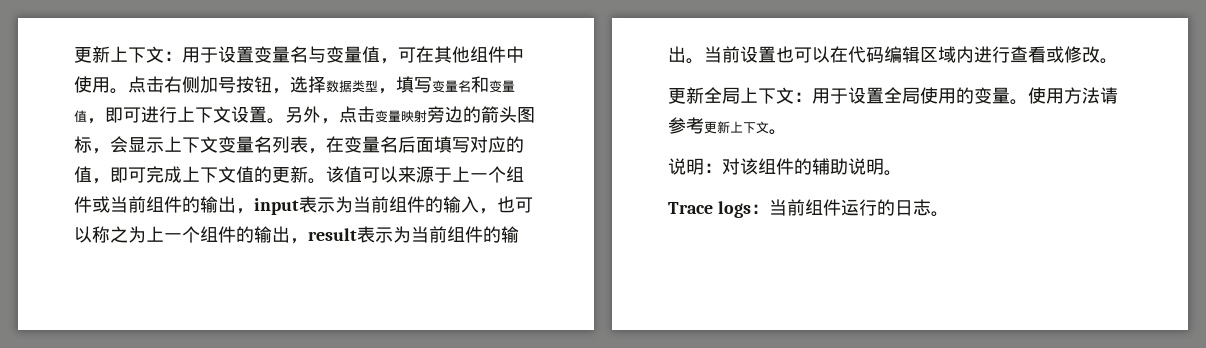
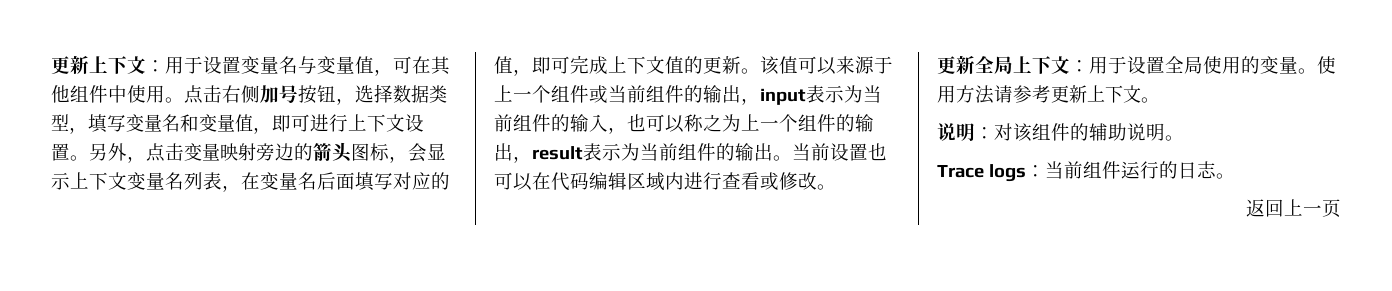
(949, 214) none -> [1246,199,1341,218] // 返回上一页

